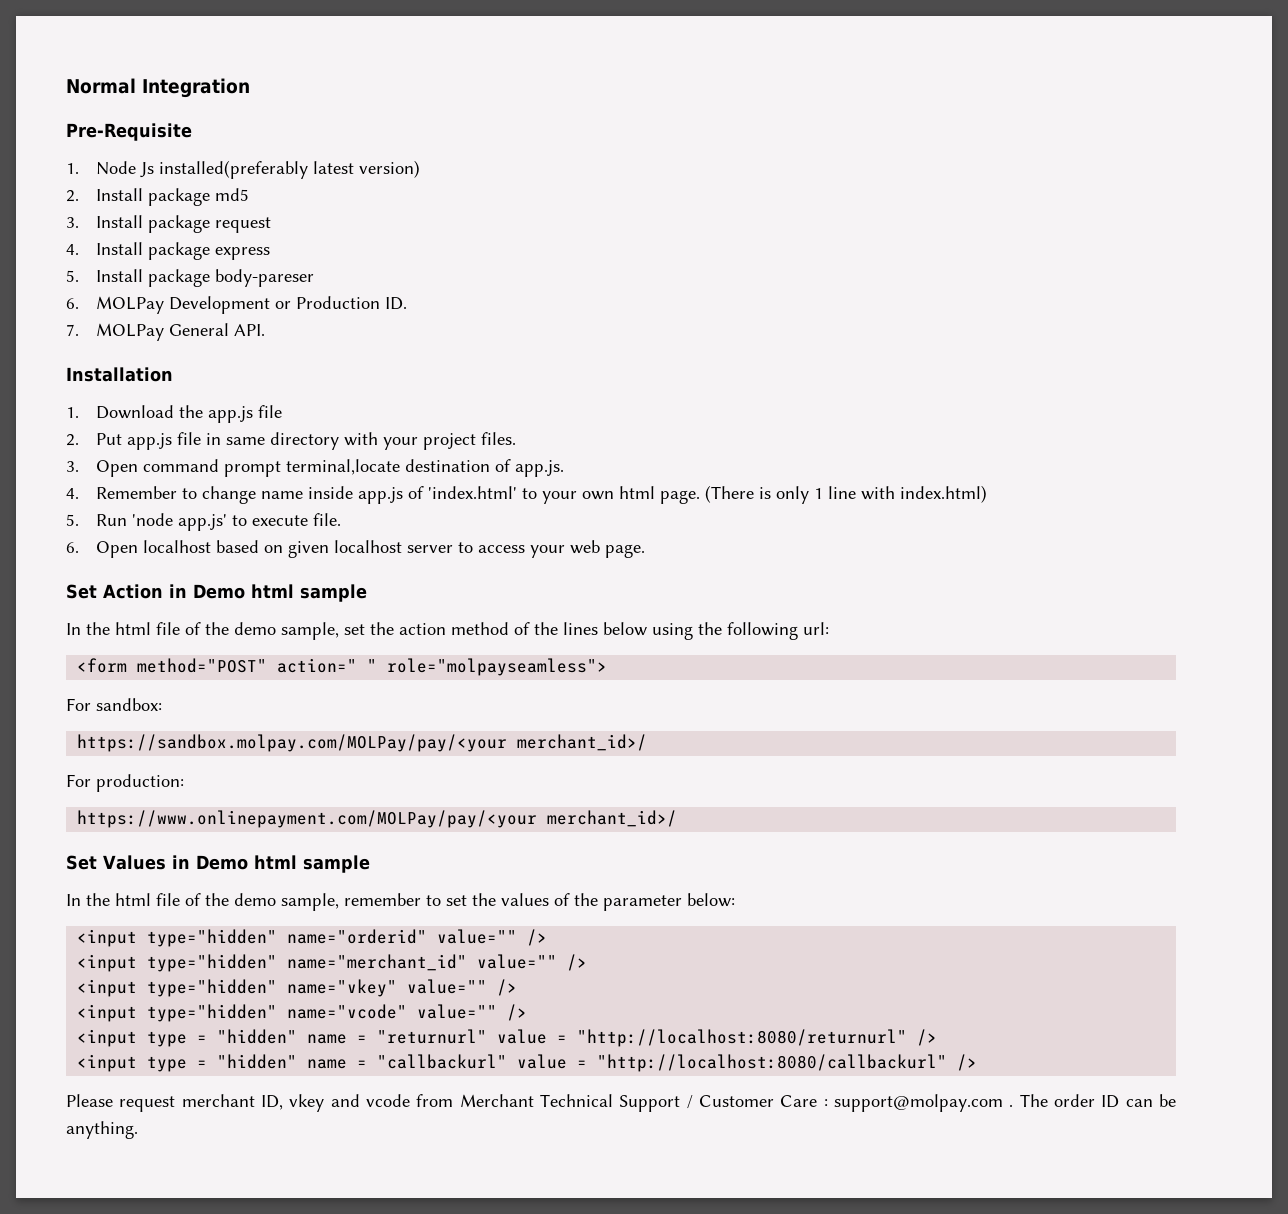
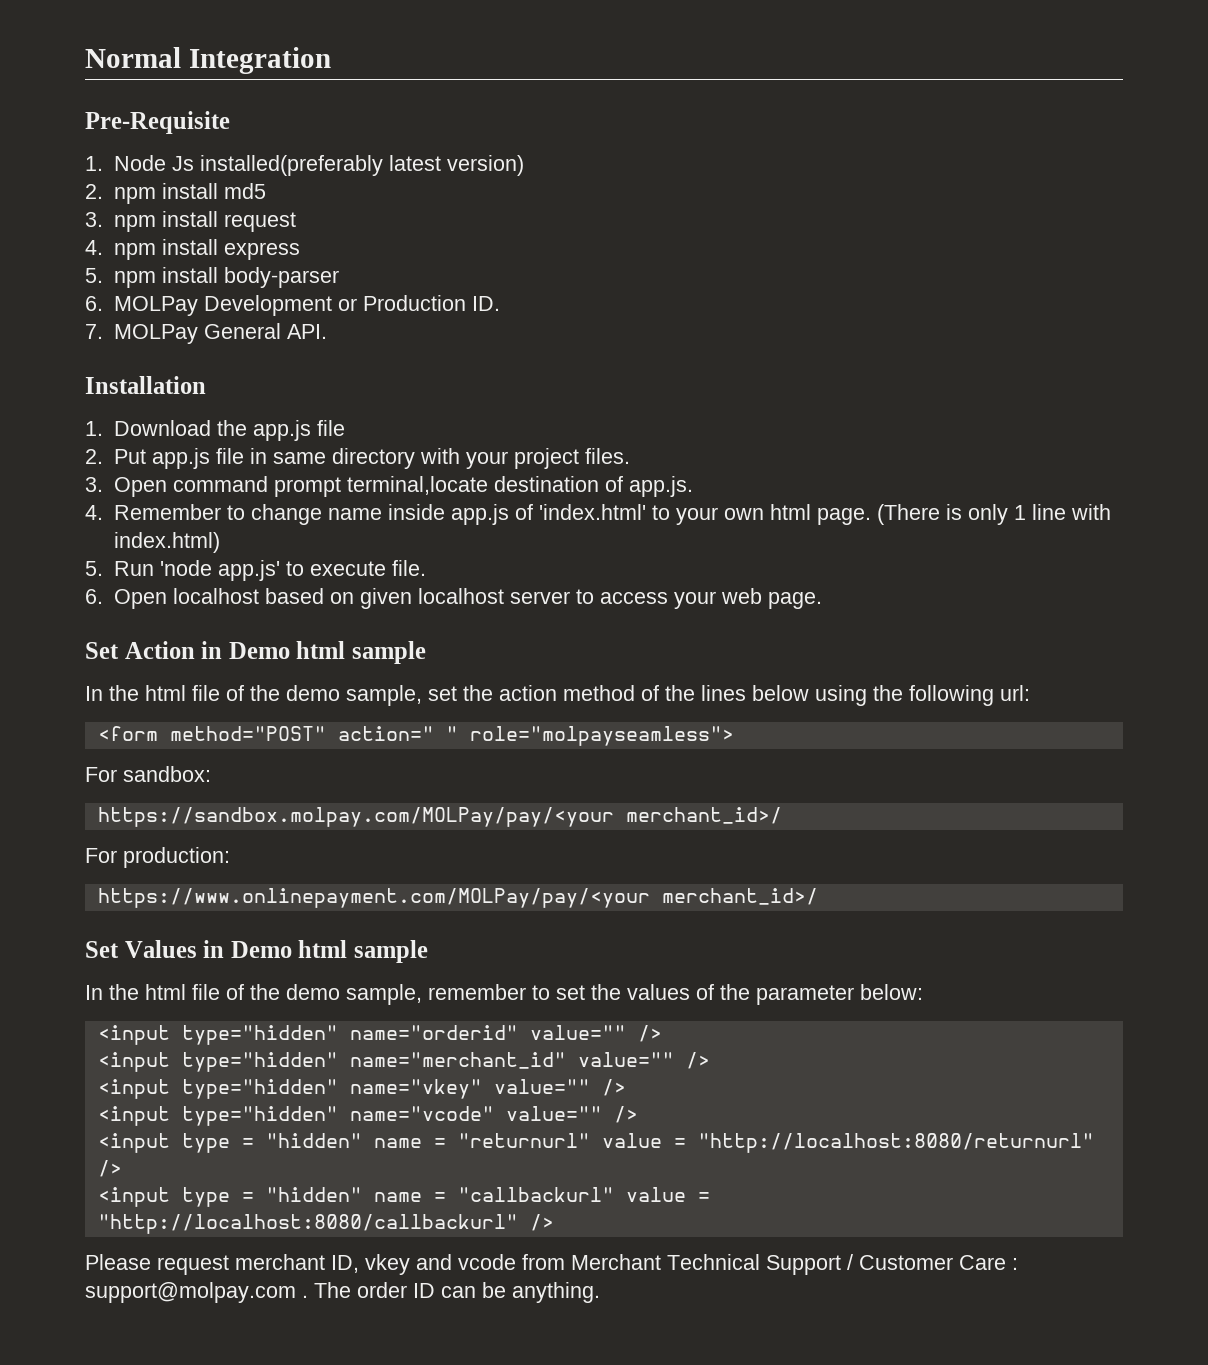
[96,188,211,206] Install package -> [113,183,218,204] npm install
[96,215,211,233] Install package -> [113,211,218,232] npm install
[96,242,211,260] Install package -> [113,239,218,260] npm install
[96,269,315,287] Install package body-pareser -> [113,267,339,288] npm install body-parser

